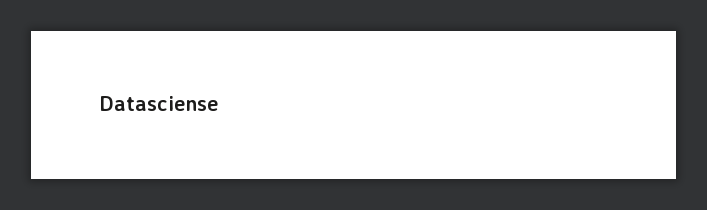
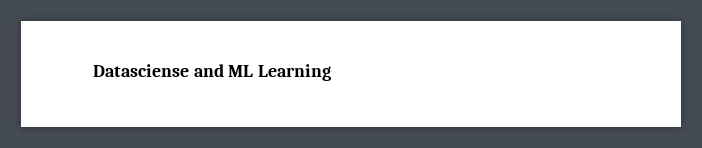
(219, 103) none -> [193,64,332,81] and ML Learning

